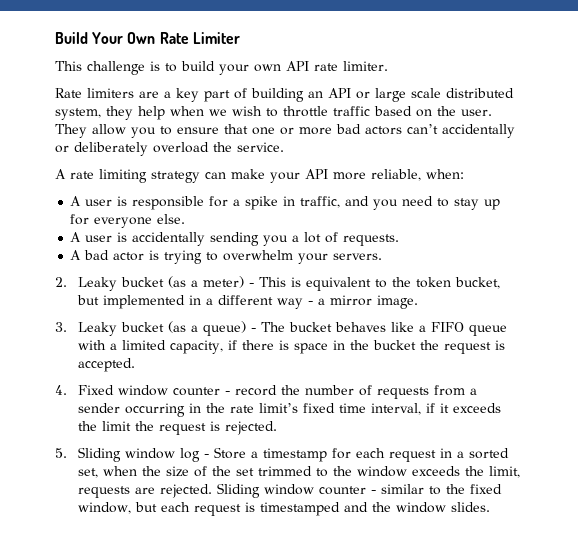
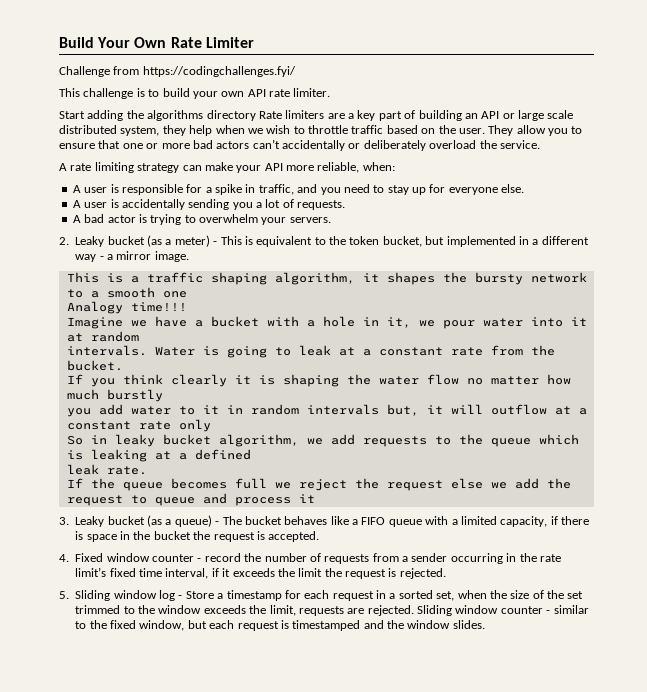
(240, 38) none -> [59,66,296,77] // Challenge from https://codingchallenges.fyi/
(388, 66) none -> [59,110,256,121] Start adding the algorithms directory
(418, 302) none -> [66,272,587,285] [66,287,187,298] [66,301,187,314] [66,316,587,329] [66,331,139,342] [66,345,555,358] [66,360,123,371] [66,374,571,387] [66,389,163,402] [66,404,587,417] [66,419,211,432] [66,434,579,447] [66,449,251,462] [66,464,147,475] [66,478,571,491] [66,493,315,506] // This is a traffic shaping algorithm, it shapes the bursty network to a smooth one // Analogy time!!! // Imagine we have a bucket with a hole in it, we pour water into it at random // intervals. Water is going to leak at a constant rate from the bucket. // If you think clearly it is shaping the water flow no matter how much burstly // you add water to it in random intervals but, it will outflow at a constant rate only // So in leaky bucket algorithm, we add requests to the queue which is leaking at a defined // leak rate. // If the queue becomes full we reject the request else we add the request to queue and process it

